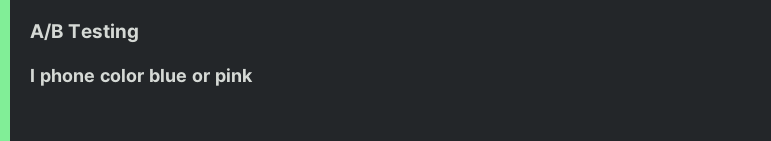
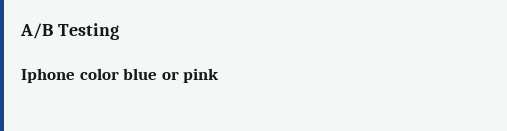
[30,68,95,86] I phone -> [21,68,75,83] Iphone

